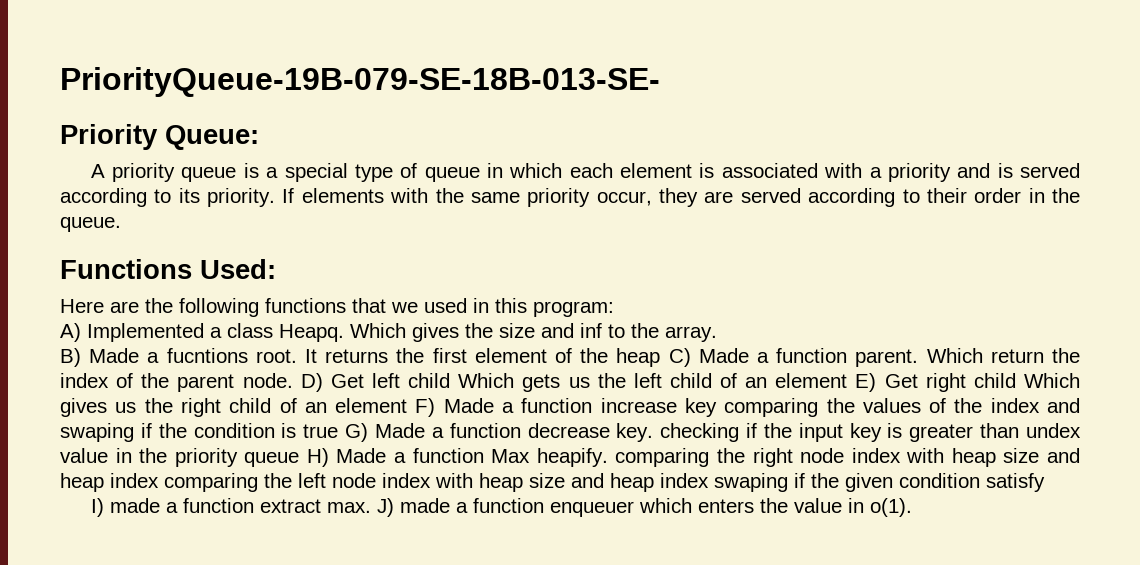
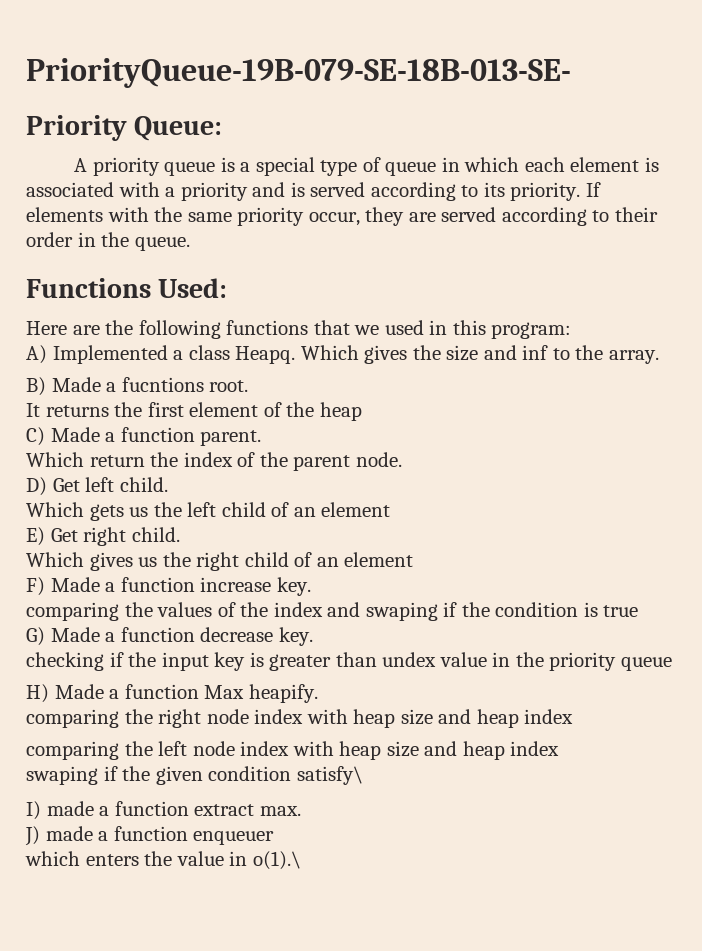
(297, 356) none -> (249, 386) //
(661, 357) none -> (362, 411) //
(919, 358) none -> (262, 438) //
(293, 380) none -> (402, 459) //
[408,373,451,388] child -> [119,477,168,492] child. //
(848, 380) none -> (391, 509) //
[973,373,1016,388] child -> [131,527,180,542] child. //
(408, 405) none -> (414, 559) //
[684,398,717,417] key -> [276,577,311,596] key. //
(339, 431) none -> (639, 611) //
(654, 432) none -> (313, 636) //
(300, 459) none -> (672, 664) //
(608, 457) none -> (318, 693) //
(159, 480) none -> (574, 716) //
(709, 480) none -> (560, 748) //
[986,473,1045,492] satisfy -> [296,766,363,785] satisfy\
(371, 507) none -> (301, 811) //
(634, 509) none -> (275, 838) //
[869,498,912,517] o(1). -> [252,851,301,870] o(1).\

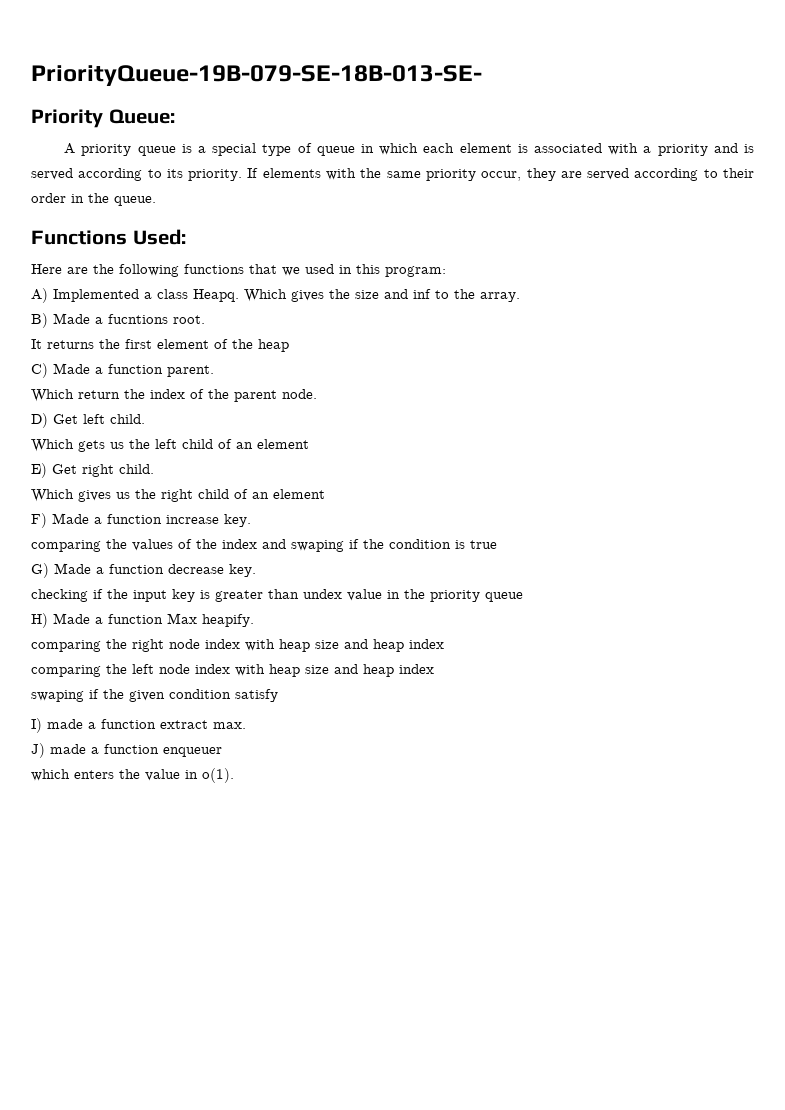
[296,766,363,785] satisfy\ -> [235,689,278,702] satisfy
[252,851,301,870] o(1).\ -> [202,768,234,783] o(1).

